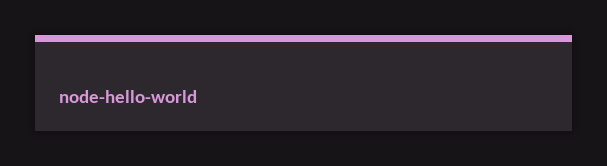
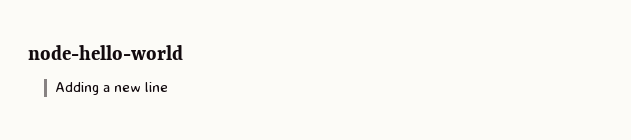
(197, 96) none -> [54,82,168,95] // Adding a new line

